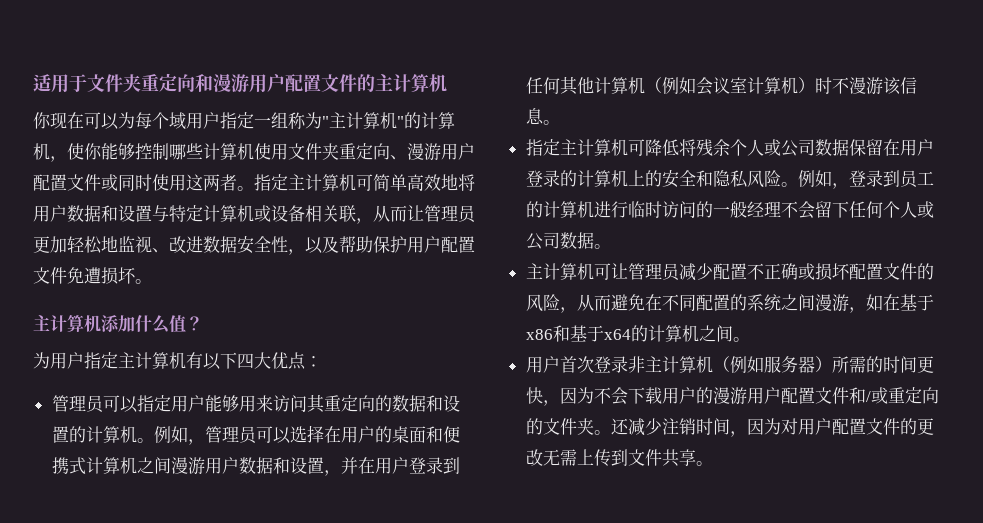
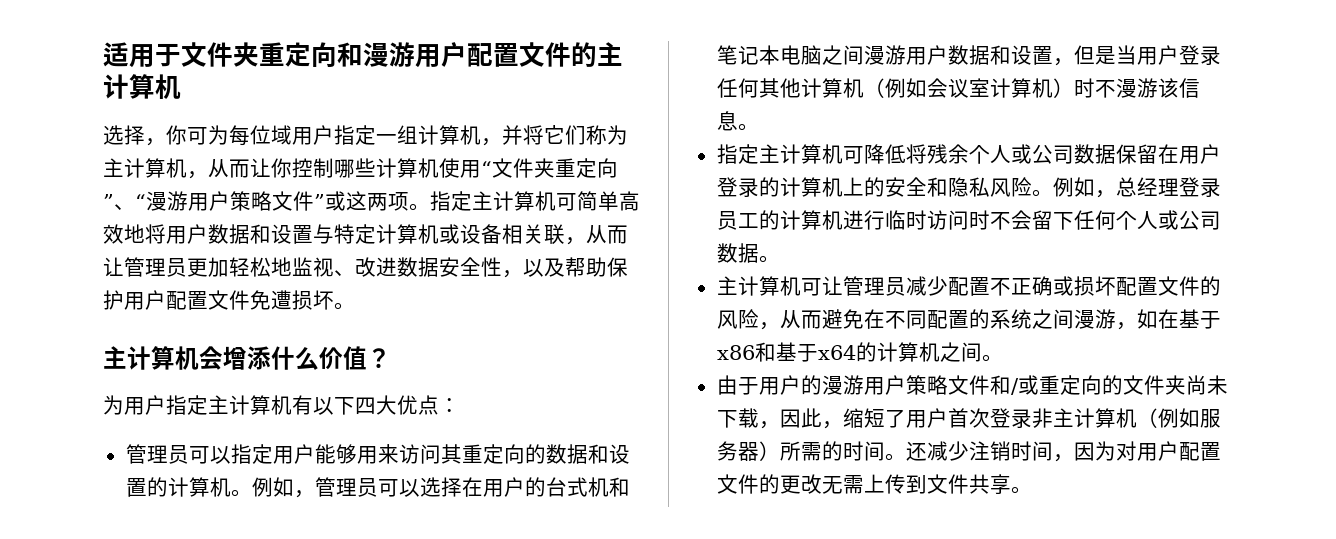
[33,112,455,130] [33,143,135,162] 你现在可以为每个域用户指定一组称为"主计算机"的计算机，使你能够 -> [103,125,628,146] [103,158,292,179] 选择，你可为每位域用户指定一组计算机，并将它们称为主计算机，从而让你
[288,143,475,161] [33,174,237,191] 文件夹重定向、漫游用户配置文件或同时使用这两者 -> [481,158,618,178] [103,191,409,211] “文件夹重定向”、“漫游用户策略文件”或这两项
[101,315,170,333] 添加什么 -> [199,346,343,370] 会增添什么价
[391,426,460,443] [51,457,137,475] 桌面和便携式计算机 -> [545,477,630,497] [716,45,822,65] 台式机和笔记本电脑
[340,457,460,474] 并在用户登录到 -> [1073,45,1221,65] 但是当用户登录
[848,170,900,187] 登录到 -> [1115,177,1221,197] 总经理登录
[695,201,781,218] 的一般经理 -> [968,210,990,230] 时
(750, 339) none -> [716,375,1228,395] [716,408,906,429] 由于用户的漫游用户策略文件和/或重定向的文件夹尚未下载，因此，缩短了
[916,356,934,373] [525,387,939,406] [525,418,594,435] 更快，因为不会下载用户的漫游用户配置文件和/或重定向的文件夹 -> (885, 451) none

